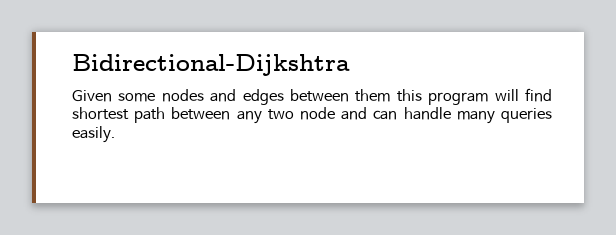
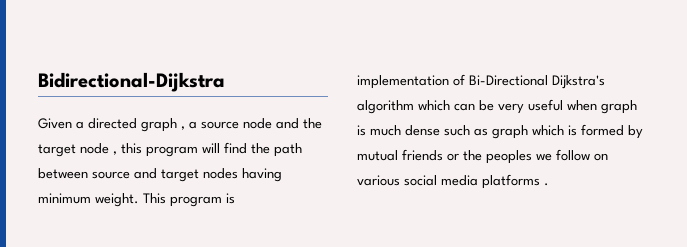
[72,54,350,76] Bidirectional-Dijkshtra -> [38,72,225,92] Bidirectional-Dijkstra
[118,89,391,105] some nodes and edges between them -> [76,118,322,132] [38,143,117,157] a directed graph , a source node and the target node ,
[72,107,129,120] shortest -> [251,143,270,154] the
[236,107,552,124] [72,126,115,143] any two node and can handle many queries easily. -> [92,168,282,182] [38,193,235,207] [357,74,605,89] [357,99,637,114] [357,124,643,139] [357,149,608,164] [357,174,549,189] source and target nodes having minimum weight. This program is implementation of Bi-Directional Dijkstra's algorithm which can be very useful when graph is much dense such as graph which is formed by mutual friends or the peoples we follow on various social media platforms .

